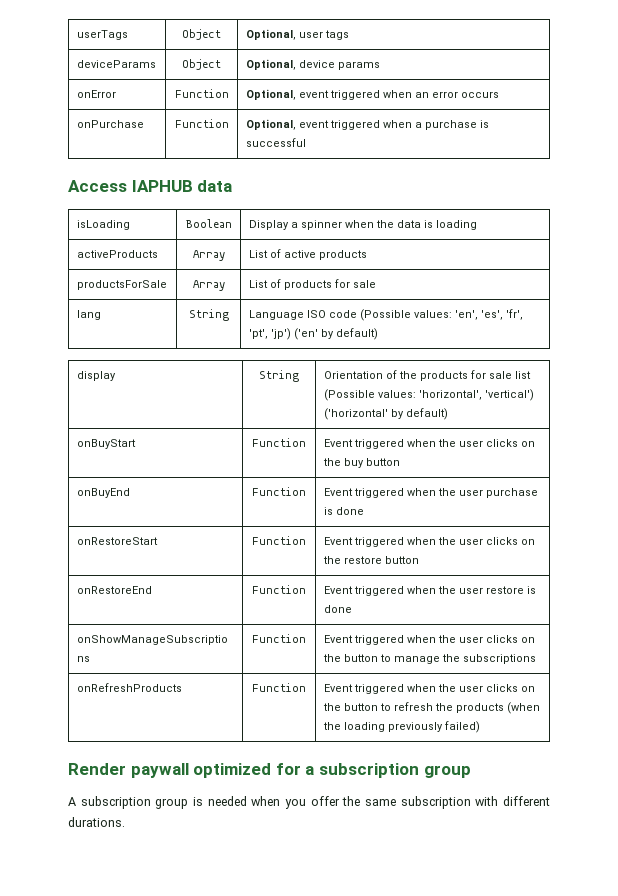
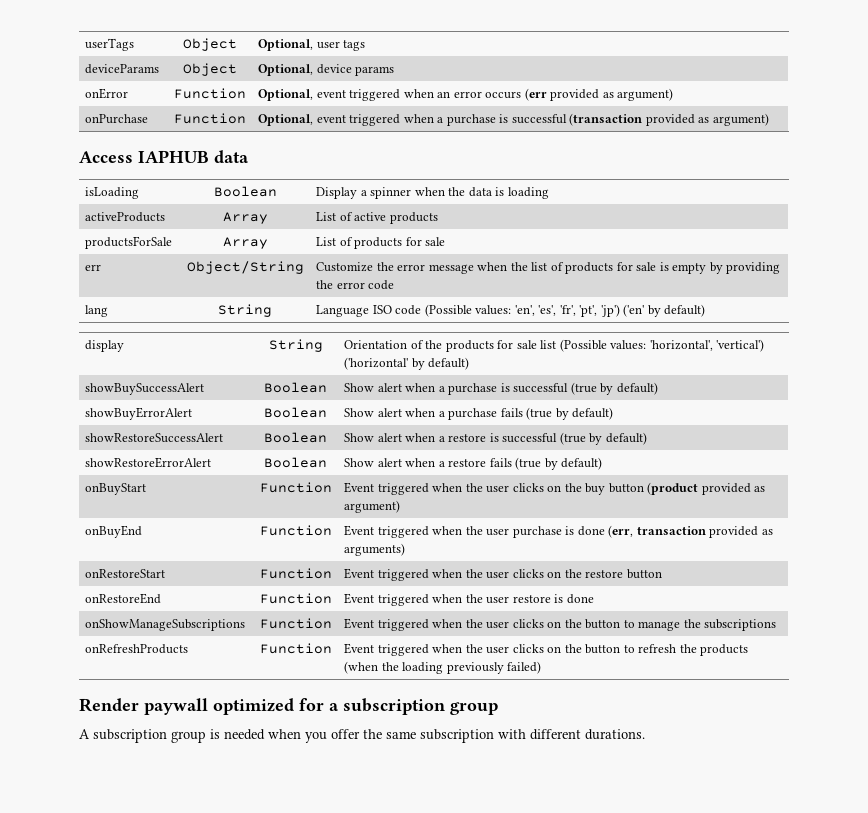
(499, 94) none -> [524,88,674,101] (err provided as argument)
(306, 142) none -> [569,113,769,126] (transaction provided as argument)
(376, 284) none -> [85,264,102,271] [186,261,304,274] [316,262,781,274] [316,280,395,290] // err | Object/String | Customize the error message when the list of products for sale is empty by providing the error code
(448, 414) none -> [85,383,205,395] [264,382,327,393] [344,382,658,395] [85,407,193,420] [264,407,327,418] [344,407,614,420] [85,433,224,443] [264,432,327,443] [344,432,647,445] [85,457,212,468] [264,457,327,468] [344,457,603,470] // showBuySuccessAlert | Boolean | Show alert when a purchase is successful (true by default) // showBuyErrorAlert | Boolean | Show alert when a purchase fails (true by default) // showRestoreSuccessAlert | Boolean | Show alert when a restore is successful (true by default) // showRestoreErrorAlert | Boolean | Show alert when a restore fails (true by default)
(400, 462) none -> [647,482,766,495] [344,500,401,513] (product provided as argument)
(364, 511) none -> [608,525,773,538] [344,543,406,556] (err, transaction provided as arguments)

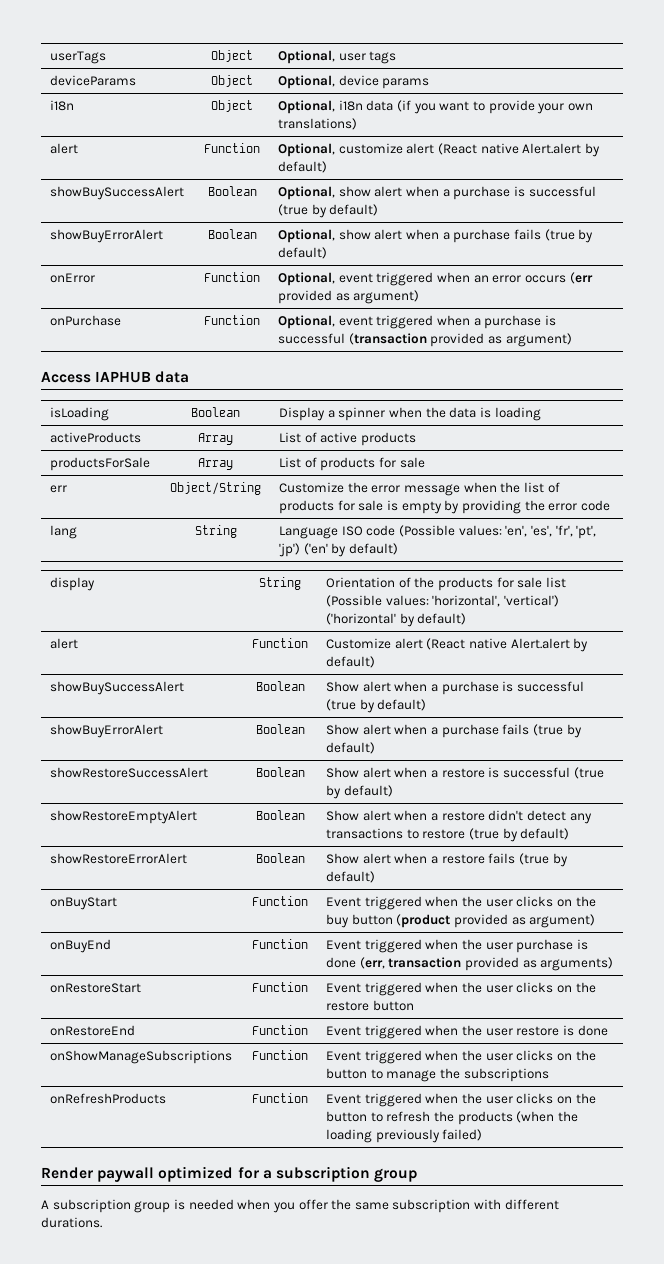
(395, 71) none -> [50,100,75,111] [211,100,254,112] [278,100,593,114] [278,118,358,130] [50,143,79,154] [204,143,260,153] [278,143,600,157] [278,161,328,173] [50,186,185,200] [207,186,257,196] [278,186,596,200] [278,204,379,218] [50,229,164,243] [207,229,257,239] [278,229,594,243] [278,247,328,259] // i18n | Object | Optional, i18n data (if you want to provide your own translations) // alert | Function | Optional, customize alert (React native Alert.alert by default) // showBuySuccessAlert | Boolean | Optional, show alert when a purchase is successful (true by default) // showBuyErrorAlert | Boolean | Optional, show alert when a purchase fails (true by default)
(470, 363) none -> [50,638,79,649] [252,638,308,648] [326,638,589,652] [326,656,376,668] // alert | Function | Customize alert (React native Alert.alert by default)
(647, 438) none -> [50,810,198,824] [255,810,305,820] [326,810,592,824] [326,828,570,842] // showRestoreEmptyAlert | Boolean | Show alert when a restore didn't detect any transactions to restore (true by default)

